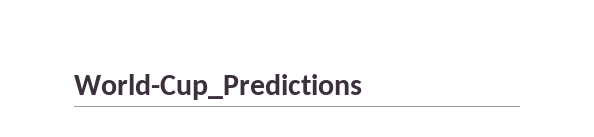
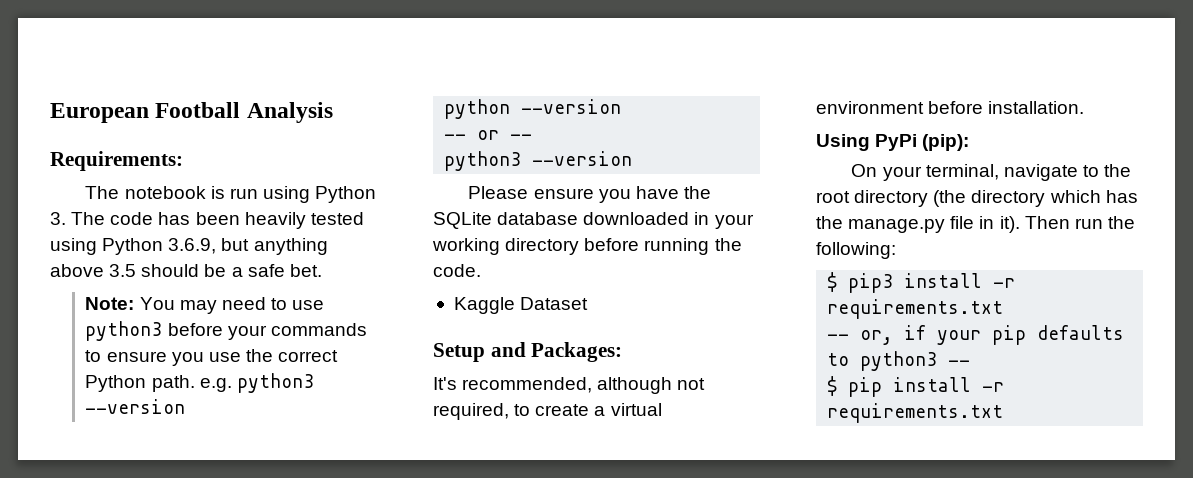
[74,74,362,100] World-Cup_Predictions -> [50,102,333,123] [50,151,183,171] [85,186,377,203] [50,212,364,229] [50,238,328,255] [50,264,322,277] [85,297,325,314] [85,321,367,341] [85,349,339,366] [85,373,314,393] [85,399,186,414] [444,99,622,119] [444,130,533,140] [444,151,633,171] [468,186,711,203] [433,212,754,229] [432,238,742,255] [433,264,481,277] [453,297,589,314] [433,342,623,362] [433,377,706,394] [433,403,662,420] [816,101,1085,114] [816,134,970,151] [851,164,1132,181] [816,190,1138,207] [816,216,1135,233] [816,242,896,259] [827,272,1016,293] [827,299,1004,319] [827,325,1125,345] [827,351,971,371] [827,376,1005,397] [827,403,1004,423] European Football Analysis // Requirements: // The notebook is run using Python 3. The code has been heavily tested using Python 3.6.9, but anything above 3.5 should be a safe bet. // Note: You may need to use python3 before your commands to ensure you use the correct Python path. e.g. python3 --version // python --version // -- or -- // python3 --version // Please ensure you have the SQLite database downloaded in your working directory before running the code. // Kaggle Dataset // Setup and Packages: // It's recommended, although not required, to create a virtual environment before installation. // Using PyPi (pip): // On your terminal, navigate to the root directory (the directory which has the manage.py file in it). Then run the following: // $ pip3 install -r requirements.txt // -- or, if your pip defaults to python3 -- // $ pip install -r requirements.txt

